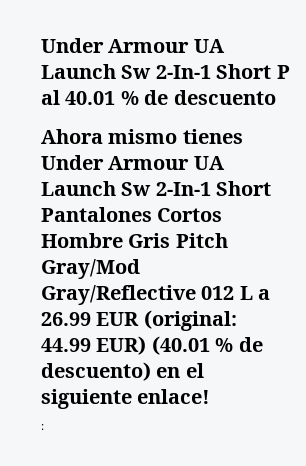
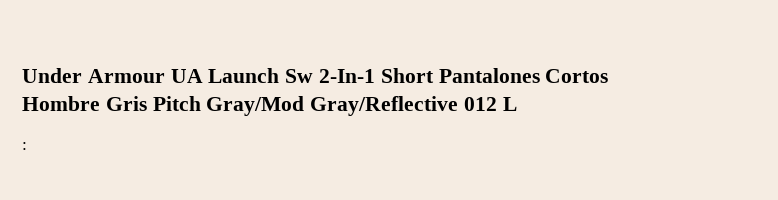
[41,38,225,53] [41,64,290,79] [41,90,276,105] [41,129,243,144] [41,155,225,170] [41,181,272,196] Under Armour UA Launch Sw 2-In-1 Short P al 40.01 % de descuento // Ahora mismo tienes Under Armour UA Launch Sw 2-In-1 Short -> [22,68,434,83] Under Armour UA Launch Sw 2-In-1 Short
[258,289,271,300] [41,310,237,331] [41,336,263,355] [41,362,204,381] [41,389,211,409] a 26.99 EUR (original: 44.99 EUR) (40.01 % de descuento) en el siguiente enlace! -> (517, 104) none

